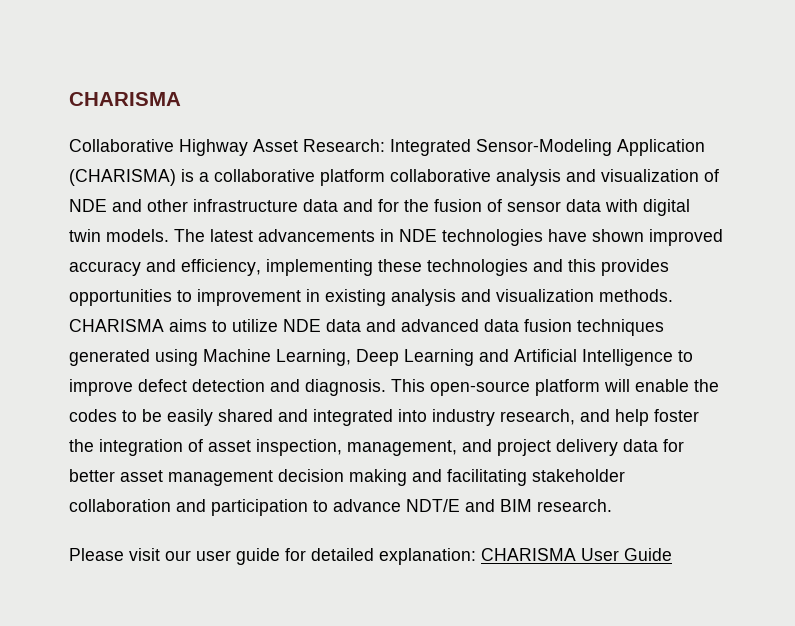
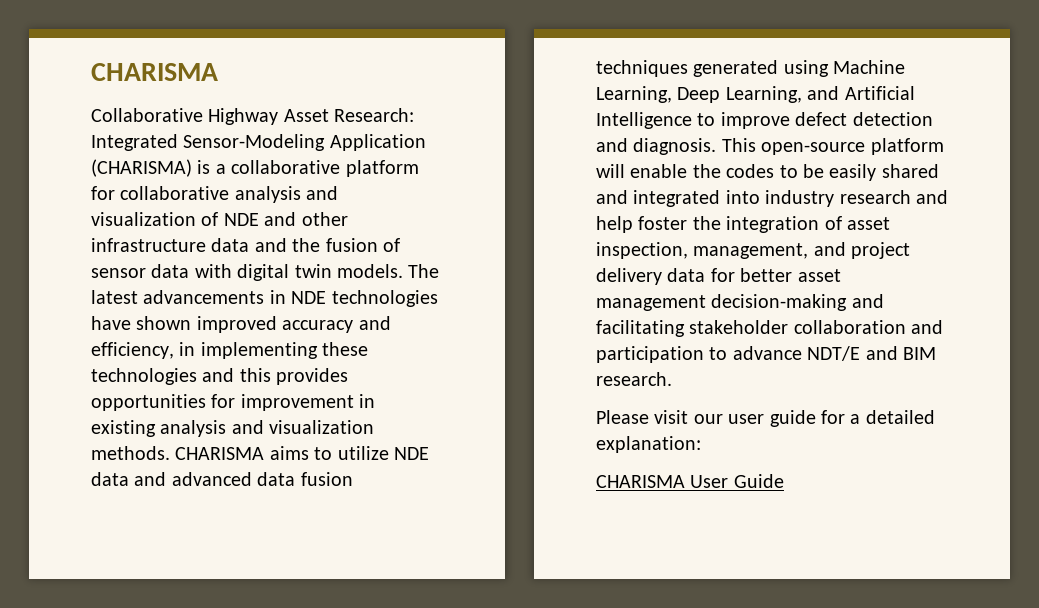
(385, 177) none -> [91,186,115,200] for
[378,199,399,212] for -> (287, 245) none
(261, 267) none -> [179,342,196,356] in
[177,290,192,302] to -> [211,394,236,408] for
[404,349,474,366] Learning -> [725,86,802,103] Learning,
[500,409,575,425] research, -> [839,190,911,204] research
[278,469,407,486] decision making -> [711,294,848,311] decision-making
(306, 554) none -> [850,414,861,424] a
(476, 556) none -> (701, 444) //

